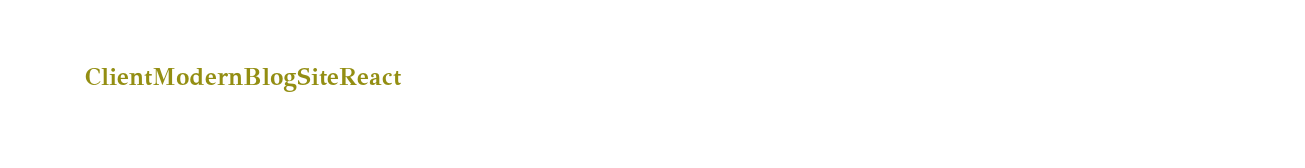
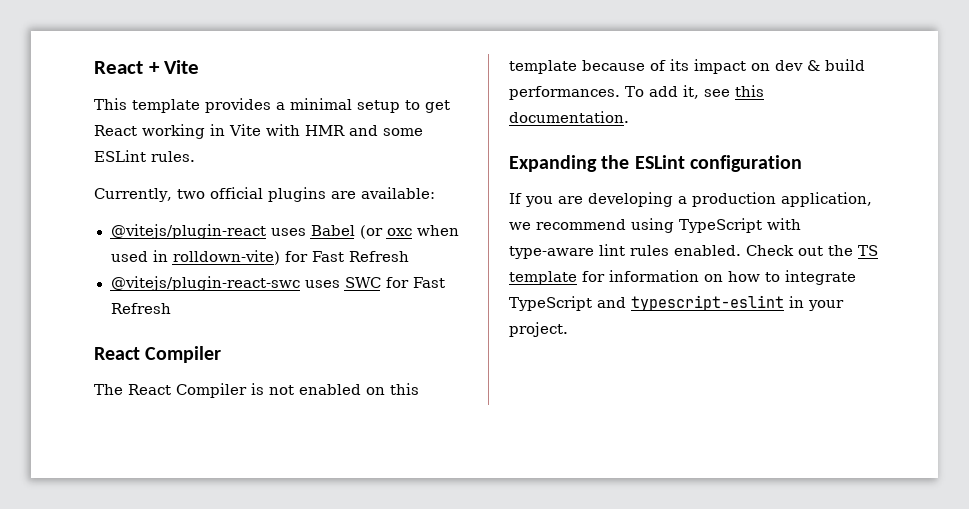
[85,67,402,92] ClientModernBlogSiteReact -> [94,60,200,74] [94,98,450,113] [94,124,423,139] [94,150,195,162] [94,187,435,202] [110,224,459,239] [110,250,410,265] [110,276,446,291] [110,303,171,314] [94,346,222,363] [94,383,419,398] [509,59,865,74] [509,85,764,100] [509,111,629,123] [509,155,802,172] [509,192,872,207] [509,218,801,233] [509,244,878,259] [509,270,856,285] [509,295,844,311] [509,322,568,337] React + Vite // This template provides a minimal setup to get React working in Vite with HMR and some ESLint rules. // Currently, two official plugins are available: // @vitejs/plugin-react uses Babel (or oxc when used in rolldown-vite) for Fast Refresh // @vitejs/plugin-react-swc uses SWC for Fast Refresh // React Compiler // The React Compiler is not enabled on this template because of its impact on dev & build performances. To add it, see this documentation. // Expanding the ESLint configuration // If you are developing a production application, we recommend using TypeScript with type-aware lint rules enabled. Check out the TS template for information on how to integrate TypeScript and typescript-eslint in your project.

